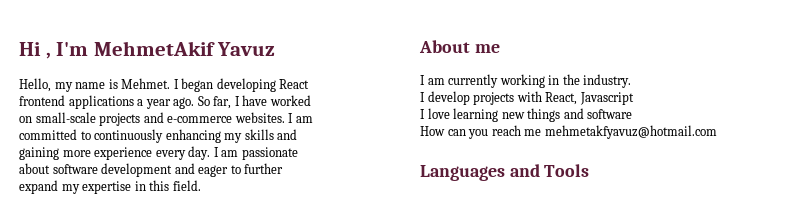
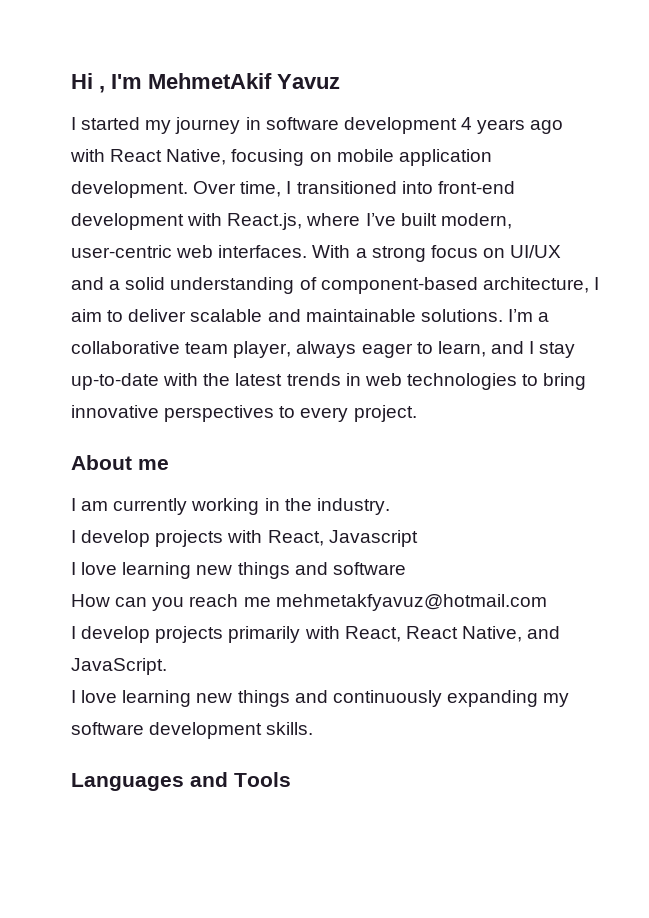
[19,78,310,92] [19,95,311,109] [19,112,313,126] [19,129,298,143] [19,146,298,160] [19,163,284,177] [19,180,201,194] Hello, my name is Mehmet. I began developing React // frontend applications a year ago. So far, I have worked // on small-scale projects and e-commerce websites. I am // committed to continuously enhancing my skills and // gaining more experience every day. I am passionate // about software development and eager to further // expand my expertise in this field. -> [71,117,564,134] [70,149,492,166] [71,181,515,198] [71,213,512,230] [71,245,562,262] [71,277,599,294] [71,309,550,322] [71,341,576,358] [71,373,587,390] [71,405,417,422] I started my journey in software development 4 years ago with React Native, focusing on mobile application development. Over time, I transitioned into front-end development with React.js, where I’ve built modern, user-centric web interfaces. With a strong focus on UI/UX and a solid understanding of component-based architecture, I aim to deliver scalable and maintainable solutions. I’m a collaborative team player, always eager to learn, and I stay up-to-date with the latest trends in web technologies to bring innovative perspectives to every project.
(717, 132) none -> [71,626,561,643] [71,658,167,675] [71,690,570,707] [71,722,314,739] // I develop projects primarily with React, React Native, and JavaScript. // I love learning new things and continuously expanding my software development skills.

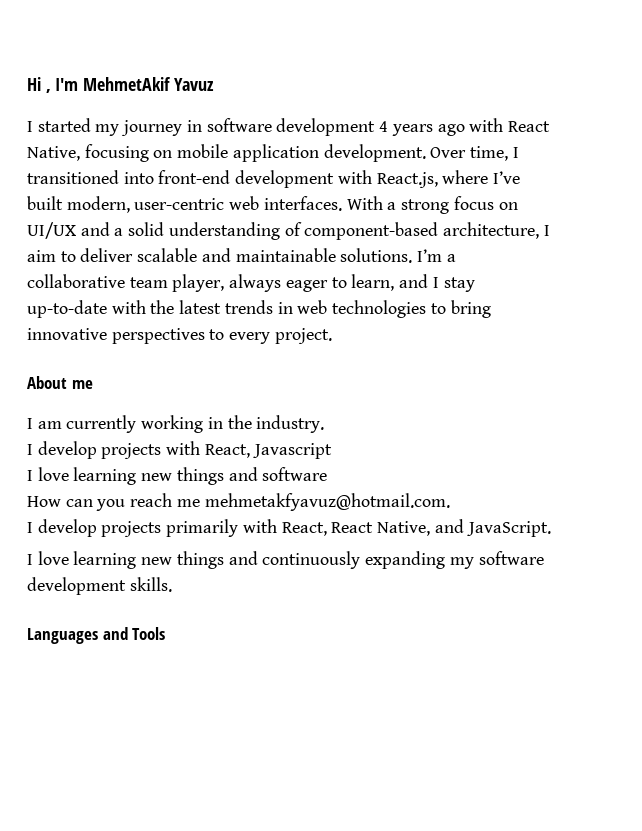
[275,594,547,611] mehmetakfyavuz@hotmail.com -> [204,493,450,511] mehmetakfyavuz@hotmail.com.

